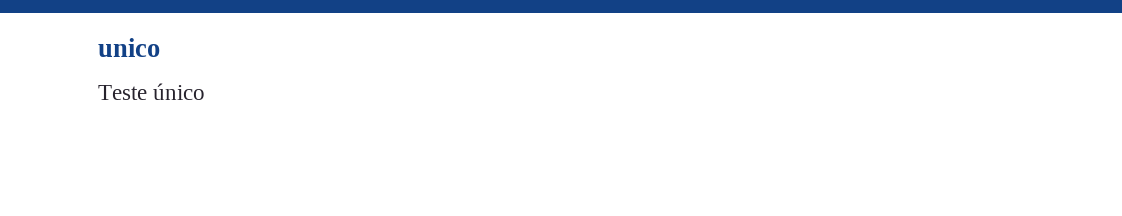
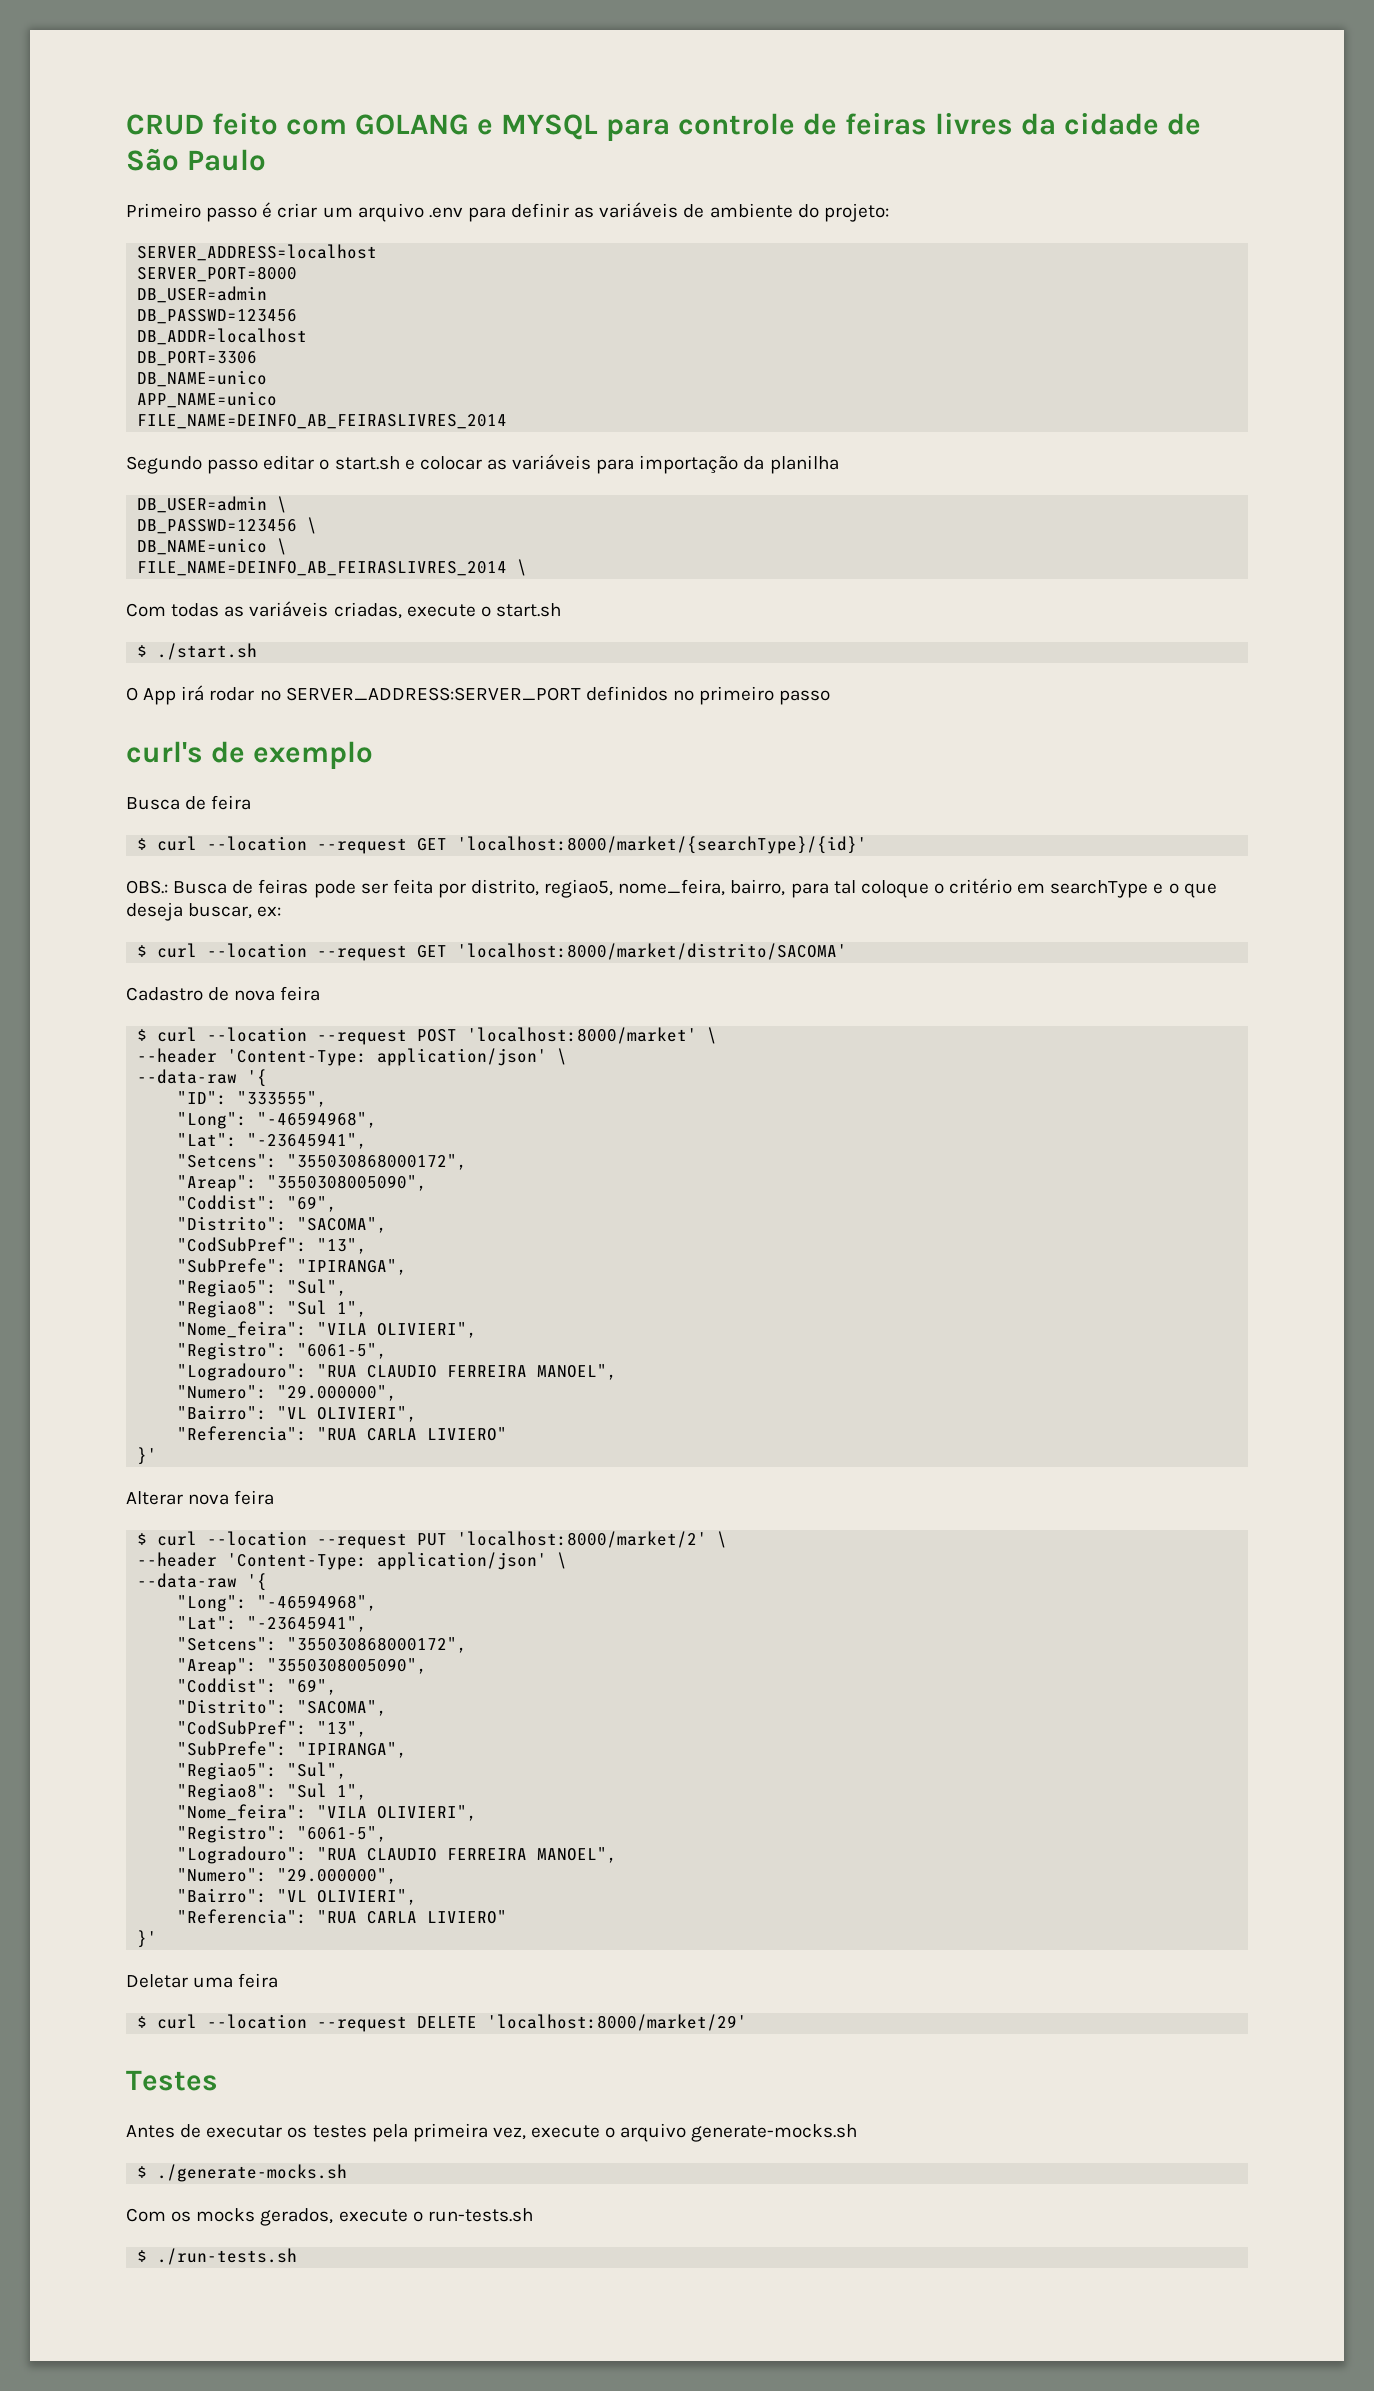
[98,38,160,57] [98,83,206,100] unico // Teste único -> [126,113,1201,141] [126,148,266,171] [126,202,889,222] [137,244,378,261] [137,266,298,282] [137,286,268,303] [137,309,298,324] [137,328,308,345] [137,351,258,366] [137,370,268,387] [137,391,278,408] [137,414,508,429] [126,454,839,474] [137,496,288,513] [137,517,318,534] [137,538,288,555] [137,559,528,576] [126,601,561,619] [137,643,258,660] [126,685,831,705] [126,741,373,769] [126,795,252,810] [137,836,868,854] [126,878,1217,898] [126,902,282,921] [137,943,848,961] [126,986,321,1001] [137,1027,718,1045] [137,1048,568,1066] [137,1069,268,1087] [177,1091,328,1107] [177,1112,378,1129] [177,1133,368,1149] [177,1154,468,1170] [177,1175,428,1192] [177,1195,338,1212] [177,1216,388,1233] [177,1237,368,1254] [177,1258,408,1275] [177,1279,348,1297] [177,1300,368,1318] [177,1321,478,1338] [177,1342,388,1360] [177,1363,618,1381] [177,1385,398,1401] [177,1405,418,1422] [177,1426,508,1441] [137,1447,158,1465] [126,1490,275,1505] [137,1531,728,1549] [137,1552,568,1570] [137,1573,268,1591] [177,1595,378,1612] [177,1616,368,1632] [177,1637,468,1653] [177,1658,428,1675] [177,1678,338,1695] [177,1699,388,1716] [177,1720,368,1737] [177,1741,408,1758] [177,1762,348,1780] [177,1783,368,1801] [177,1804,478,1821] [177,1825,388,1843] [177,1846,618,1864] [177,1868,398,1884] [177,1888,418,1905] [177,1909,508,1924] [137,1930,158,1948] [126,1973,279,1988] [137,2014,748,2032] [126,2070,218,2091] [126,2123,858,2142] [137,2164,348,2182] [126,2208,533,2226] [137,2248,298,2265] CRUD feito com GOLANG e MYSQL para controle de feiras livres da cidade de São Paulo // Primeiro passo é criar um arquivo .env para definir as variáveis de ambiente do projeto: // SERVER_ADDRESS=localhost // SERVER_PORT=8000 // DB_USER=admin // DB_PASSWD=123456 // DB_ADDR=localhost // DB_PORT=3306 // DB_NAME=unico // APP_NAME=unico // FILE_NAME=DEINFO_AB_FEIRASLIVRES_2014 // Segundo passo editar o start.sh e colocar as variáveis para importação da planilha // DB_USER=admin \ // DB_PASSWD=123456 \ // DB_NAME=unico \ // FILE_NAME=DEINFO_AB_FEIRASLIVRES_2014 \ // Com todas as variáveis criadas, execute o start.sh // $ ./start.sh // O App irá rodar no SERVER_ADDRESS:SERVER_PORT definidos no primeiro passo // curl's de exemplo // Busca de feira // $ curl --location --request GET 'localhost:8000/market/{searchType}/{id}' // OBS.: Busca de feiras pode ser feita por distrito, regiao5, nome_feira, bairro, para tal coloque o critério em searchType e o que deseja buscar, ex: // $ curl --location --request GET 'localhost:8000/market/distrito/SACOMA' // Cadastro de nova feira // $ curl --location --request POST 'localhost:8000/market' \ // --header 'Content-Type: application/json' \ // --data-raw '{ // "ID": "333555", // "Long": "-46594968", // "Lat": "-23645941", // "Setcens": "355030868000172", // "Areap": "3550308005090", // "Coddist": "69", // "Distrito": "SACOMA", // "CodSubPref": "13", // "SubPrefe": "IPIRANGA", // "Regiao5": "Sul", // "Regiao8": "Sul 1", // "Nome_feira": "VILA OLIVIERI", // "Registro": "6061-5", // "Logradouro": "RUA CLAUDIO FERREIRA MANOEL", // "Numero": "29.000000", // "Bairro": "VL OLIVIERI", // "Referencia": "RUA CARLA LIVIERO" // }' // Alterar nova feira // $ curl --location --request PUT 'localhost:8000/market/2' \ // --header 'Content-Type: application/json' \ // --data-raw '{ // "Long": "-46594968", // "Lat": "-23645941", // "Setcens": "355030868000172", // "Areap": "3550308005090", // "Coddist": "69", // "Distrito": "SACOMA", // "CodSubPref": "13", // "SubPrefe": "IPIRANGA", // "Regiao5": "Sul", // "Regiao8": "Sul 1", // "Nome_feira": "VILA OLIVIERI", // "Registro": "6061-5", // "Logradouro": "RUA CLAUDIO FERREIRA MANOEL", // "Numero": "29.000000", // "Bairro": "VL OLIVIERI", // "Referencia": "RUA CARLA LIVIERO" // }' // Deletar uma feira // $ curl --location --request DELETE 'localhost:8000/market/29' // Testes // Antes de executar os testes pela primeira vez, execute o arquivo generate-mocks.sh // $ ./generate-mocks.sh // Com os mocks gerados, execute o run-tests.sh // $ ./run-tests.sh

